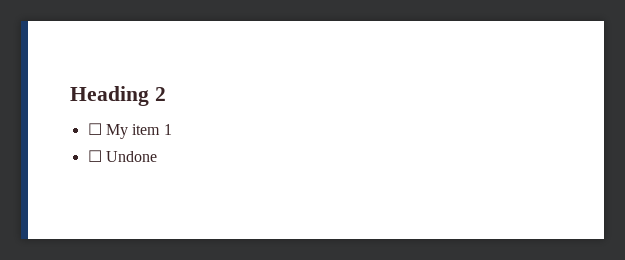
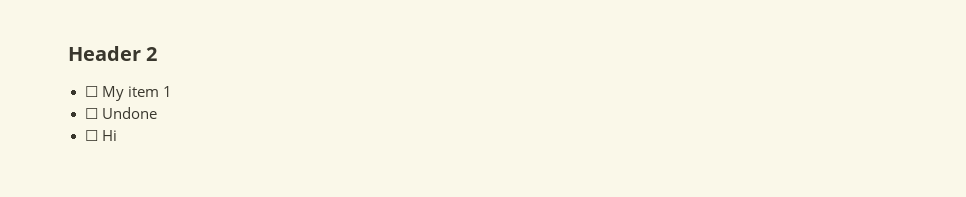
[70,86,149,106] Heading -> [68,46,141,61] Header
(157, 156) none -> [84,130,117,141] // ☐ Hi

